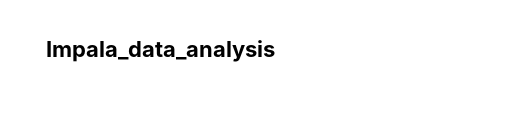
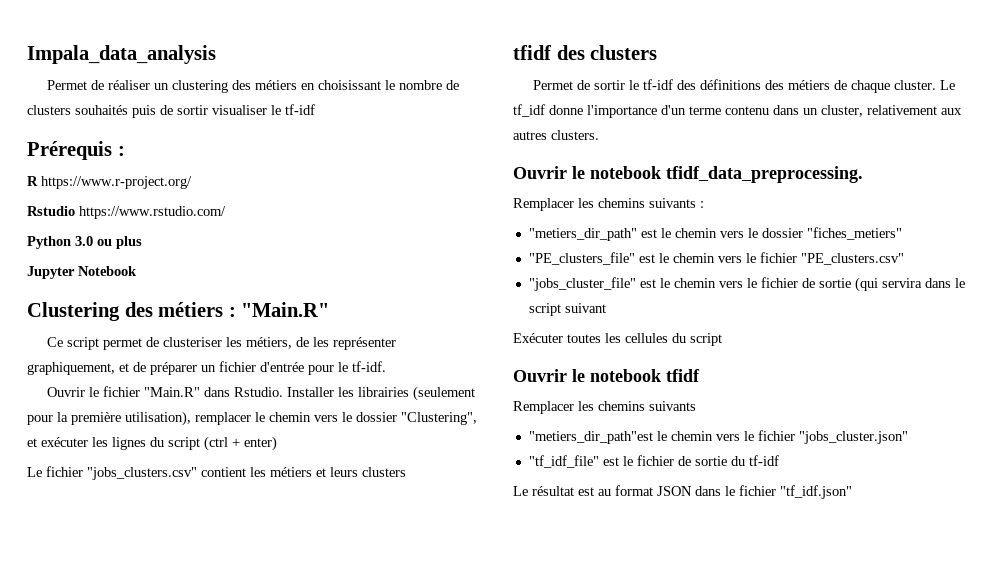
(275, 51) none -> [46,80,459,93] [27,104,315,118] [27,141,125,160] [27,176,192,189] [27,206,226,219] [27,236,142,249] [27,266,137,279] [27,302,330,321] [46,337,396,350] [27,361,386,375] [46,386,475,401] [27,411,477,426] [27,436,277,451] [27,466,406,480] [513,45,658,60] [532,79,955,93] [513,104,962,118] [513,130,599,140] [513,166,863,183] [513,198,704,211] [528,227,902,241] [528,252,904,265] [528,277,965,292] [528,303,606,316] [513,333,722,346] [513,369,700,382] [513,401,696,414] [528,430,908,444] [528,455,779,468] [513,485,852,499] // Permet de réaliser un clustering des métiers en choisissant le nombre de clusters souhaités puis de sortir visualiser le tf-idf // Prérequis : // R https://www.r-project.org/ // Rstudio https://www.rstudio.com/ // Python 3.0 ou plus // Jupyter Notebook // Clustering des métiers : "Main.R" // Ce script permet de clusteriser les métiers, de les représenter graphiquement, et de préparer un fichier d'entrée pour le tf-idf. // Ouvrir le fichier "Main.R" dans Rstudio. Installer les librairies (seulement pour la première utilisation), remplacer le chemin vers le dossier "Clustering", et exécuter les lignes du script (ctrl + enter) // Le fichier "jobs_clusters.csv" contient les métiers et leurs clusters // tfidf des clusters // Permet de sortir le tf-idf des définitions des métiers de chaque cluster. Le tf_idf donne l'importance d'un terme contenu dans un cluster, relativement aux autres clusters. // Ouvrir le notebook tfidf_data_preprocessing. // Remplacer les chemins suivants : // "metiers_dir_path" est le chemin vers le dossier "fiches_metiers" // "PE_clusters_file" est le chemin vers le fichier "PE_clusters.csv" // "jobs_cluster_file" est le chemin vers le fichier de sortie (qui servira dans le script suivant // Exécuter toutes les cellules du script // Ouvrir le notebook tfidf // Remplacer les chemins suivants // "metiers_dir_path"est le chemin vers le fichier "jobs_cluster.json" // "tf_idf_file" est le fichier de sortie du tf-idf // Le résultat est au format JSON dans le fichier "tf_idf.json"

